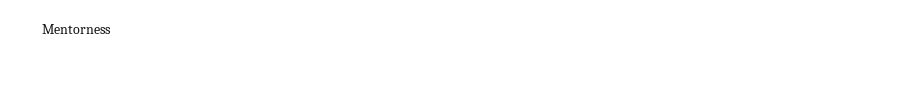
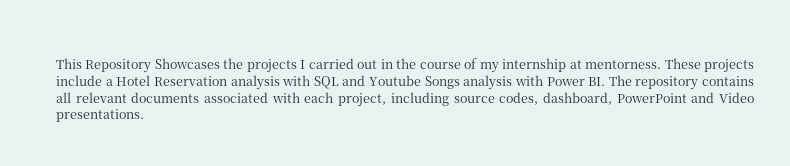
[42,24,111,34] Mentorness -> [56,58,755,73] [56,75,754,90] [56,92,755,107] [56,109,144,122] This Repository Showcases the projects I carried out in the course of my internship at mentorness. These projects include a Hotel Reservation analysis with SQL and Youtube Songs analysis with Power BI. The repository contains all relevant documents associated with each project, including source codes, dashboard, PowerPoint and Video presentations.

